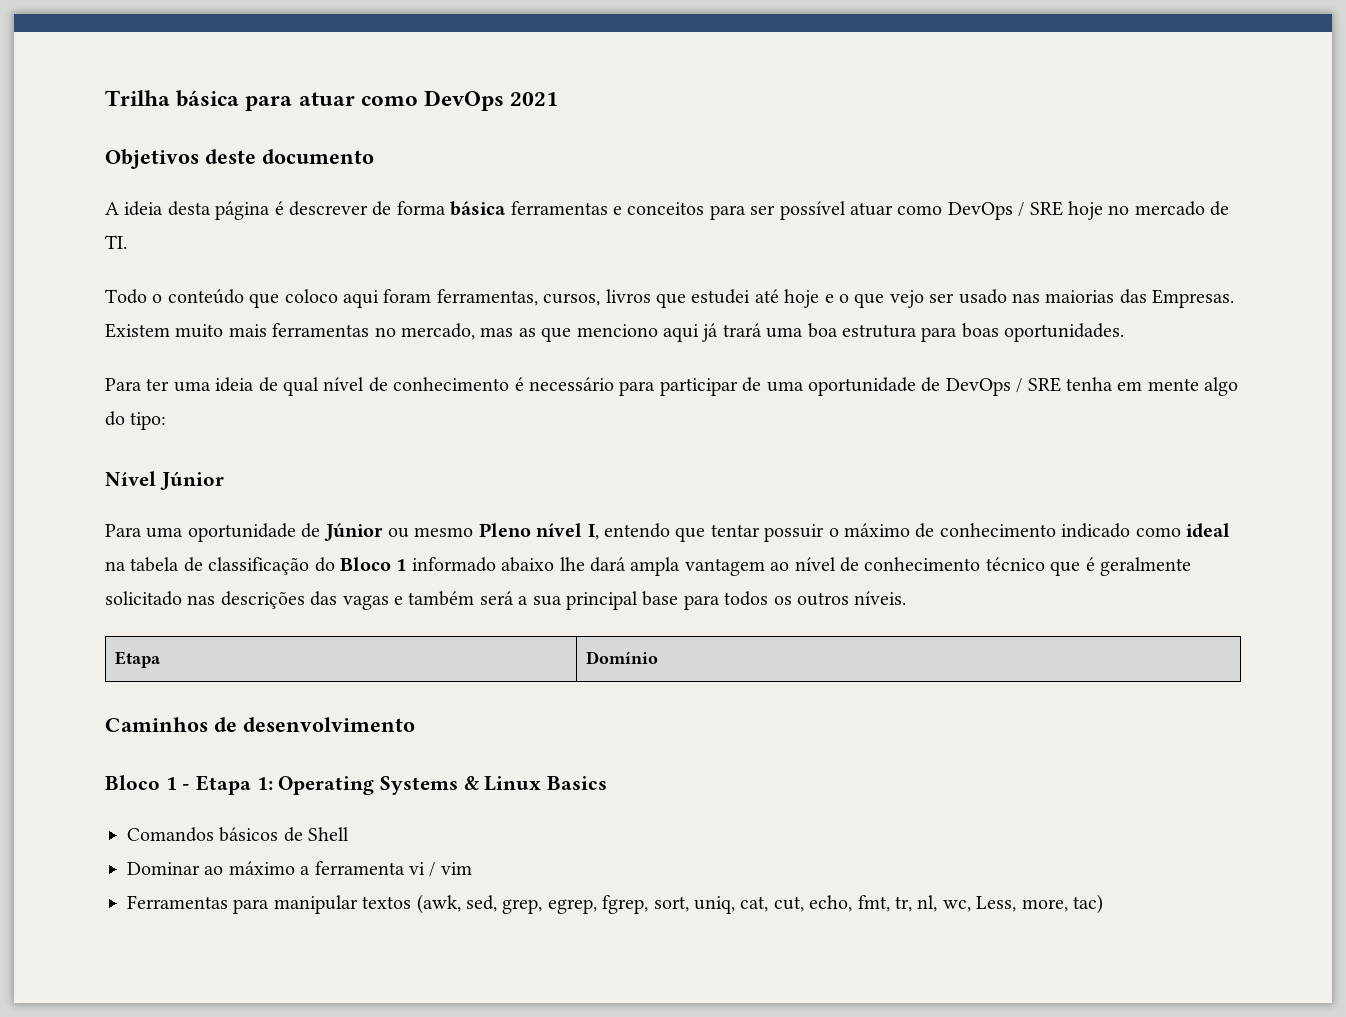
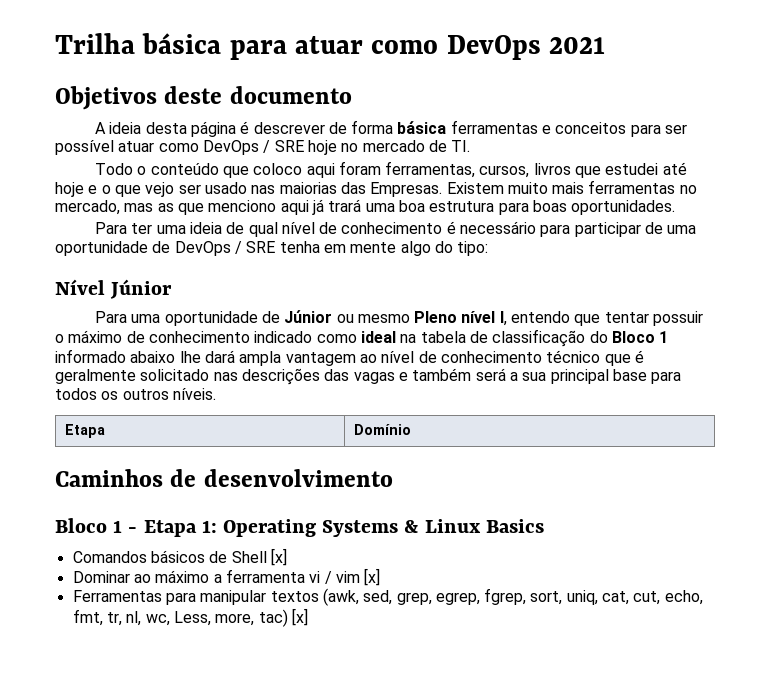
(350, 834) none -> [270,548,287,566] [x]
(472, 868) none -> [364,568,381,586] [x]
(1103, 904) none -> [291,608,308,626] [x]

